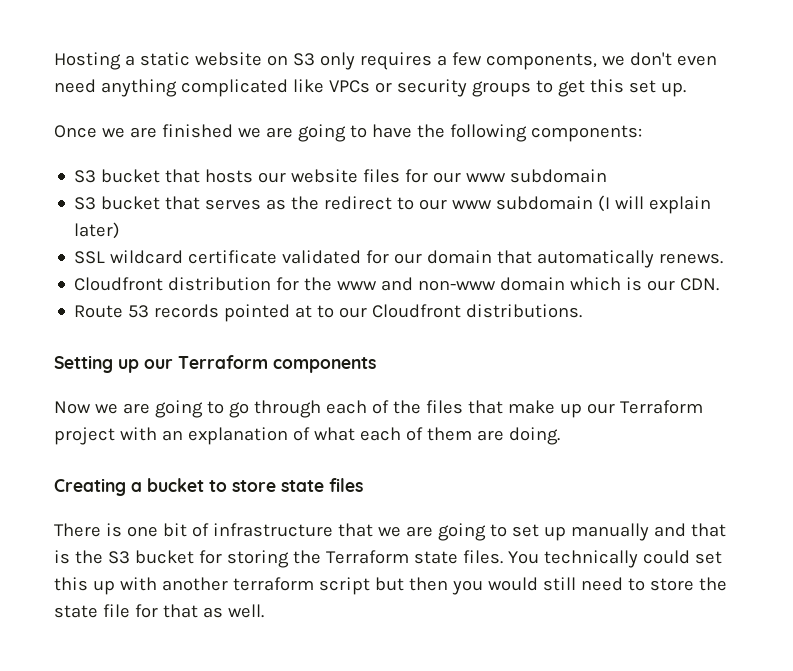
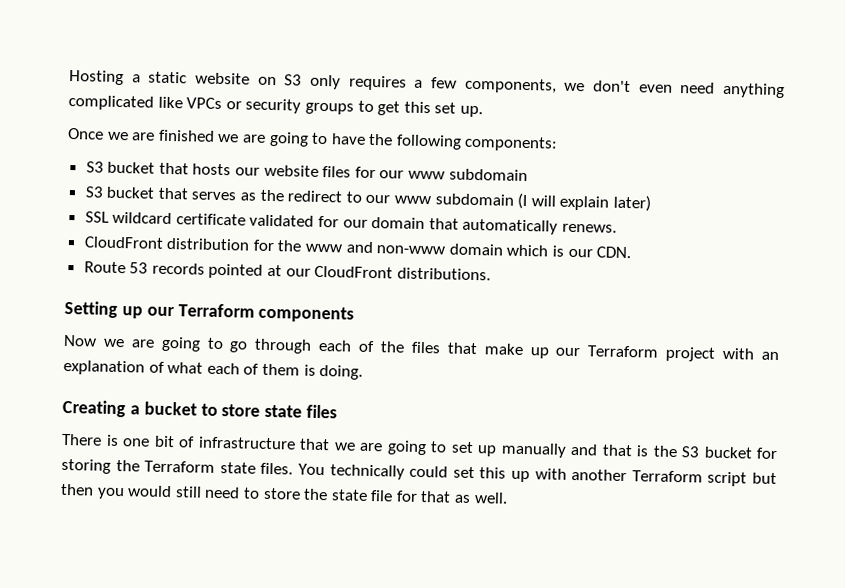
[74,277,164,291] Cloudfront -> [83,236,164,249] CloudFront
[317,304,462,318] to our Cloudfront -> [285,265,394,279] our CloudFront
[476,430,504,441] are -> [303,364,316,376] is
[232,577,314,591] terraform -> [631,470,703,483] Terraform

